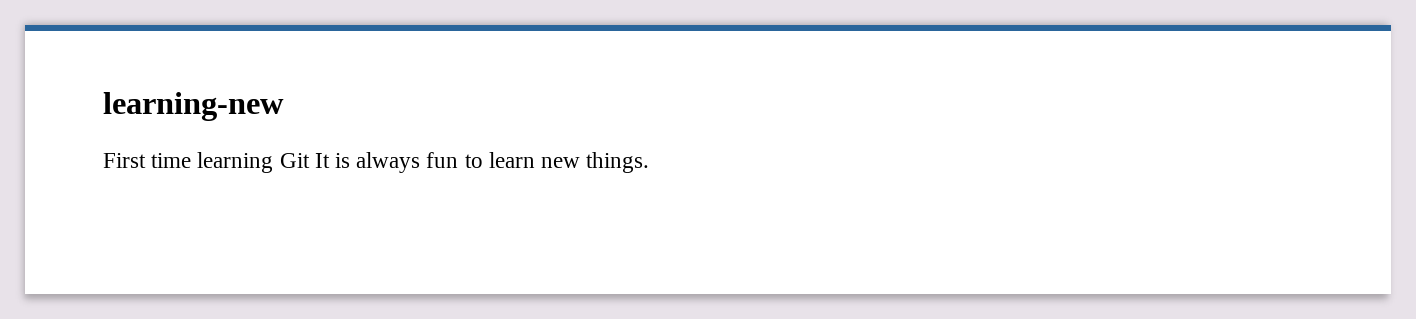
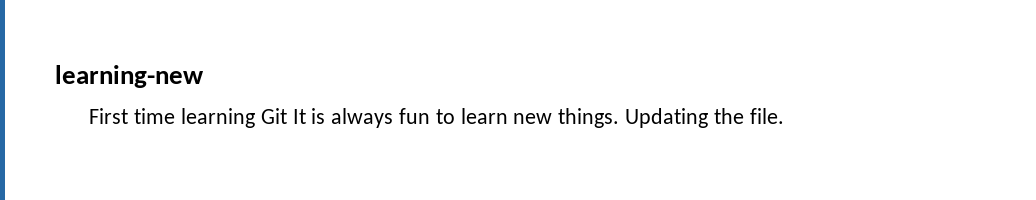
(650, 162) none -> [624,108,784,128] Updating the file.

